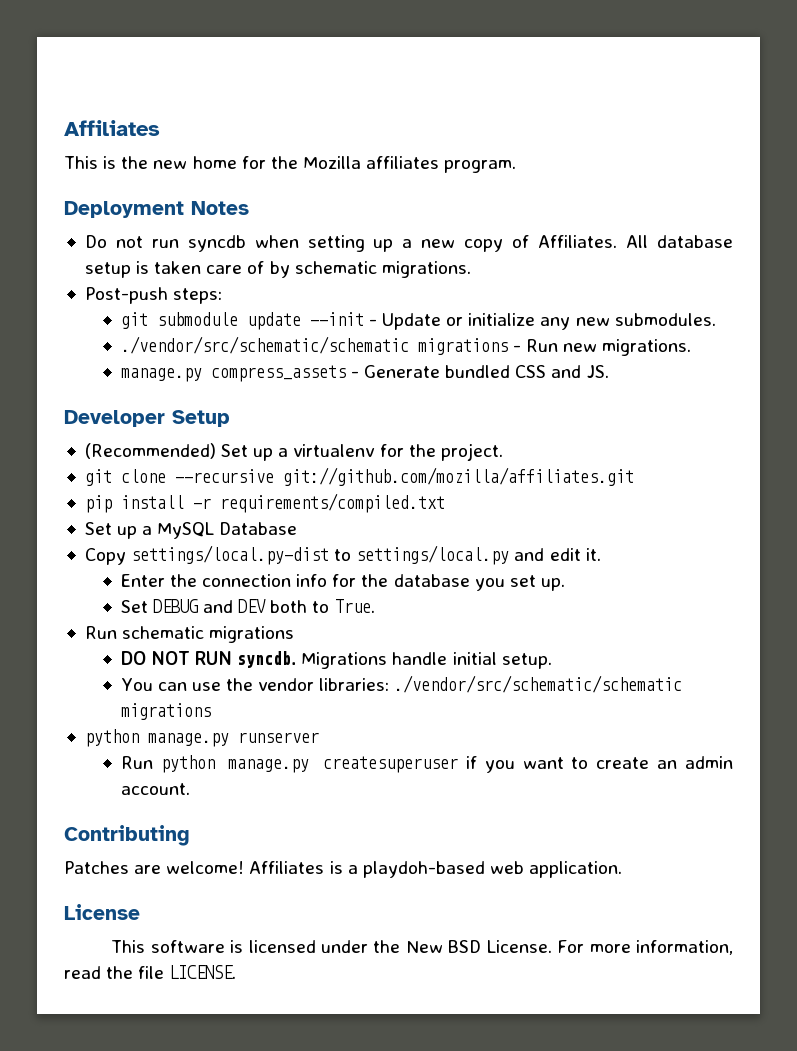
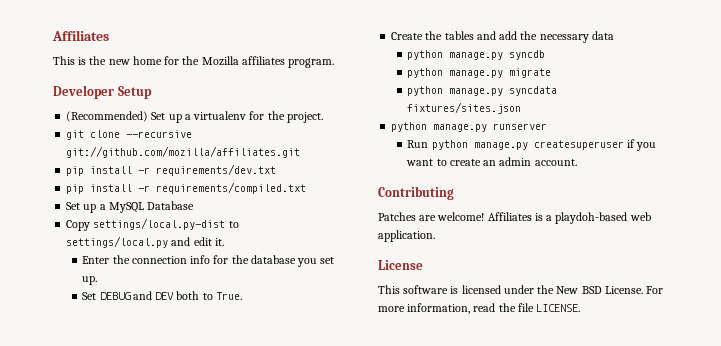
[64,201,249,218] [84,235,733,252] [84,261,471,278] [84,287,223,304] [120,312,716,330] [120,336,692,356] [120,365,609,382] // Deployment Notes // Do not run syncdb when setting up a new copy of Affiliates. All database setup is taken care of by schematic migrations. // Post-push steps: // git submodule update --init - Update or initialize any new submodules. // ./vendor/src/schematic/schematic migrations - Run new migrations. // manage.py compress_assets - Generate bundled CSS and JS. -> (335, 63) none
(634, 476) none -> [66,164,277,176] // pip install -r requirements/dev.txt
[84,626,295,643] [120,651,552,669] [120,675,683,693] [120,703,211,720] Run schematic migrations // DO NOT RUN syncdb. Migrations handle initial setup. // You can use the vendor libraries: ./vendor/src/schematic/schematic migrations -> [391,31,614,43] [407,50,546,60] [407,68,552,78] [407,86,558,96] [407,102,522,114] Create the tables and add the necessary data // python manage.py syncdb // python manage.py migrate // python manage.py syncdata fixtures/sites.json

